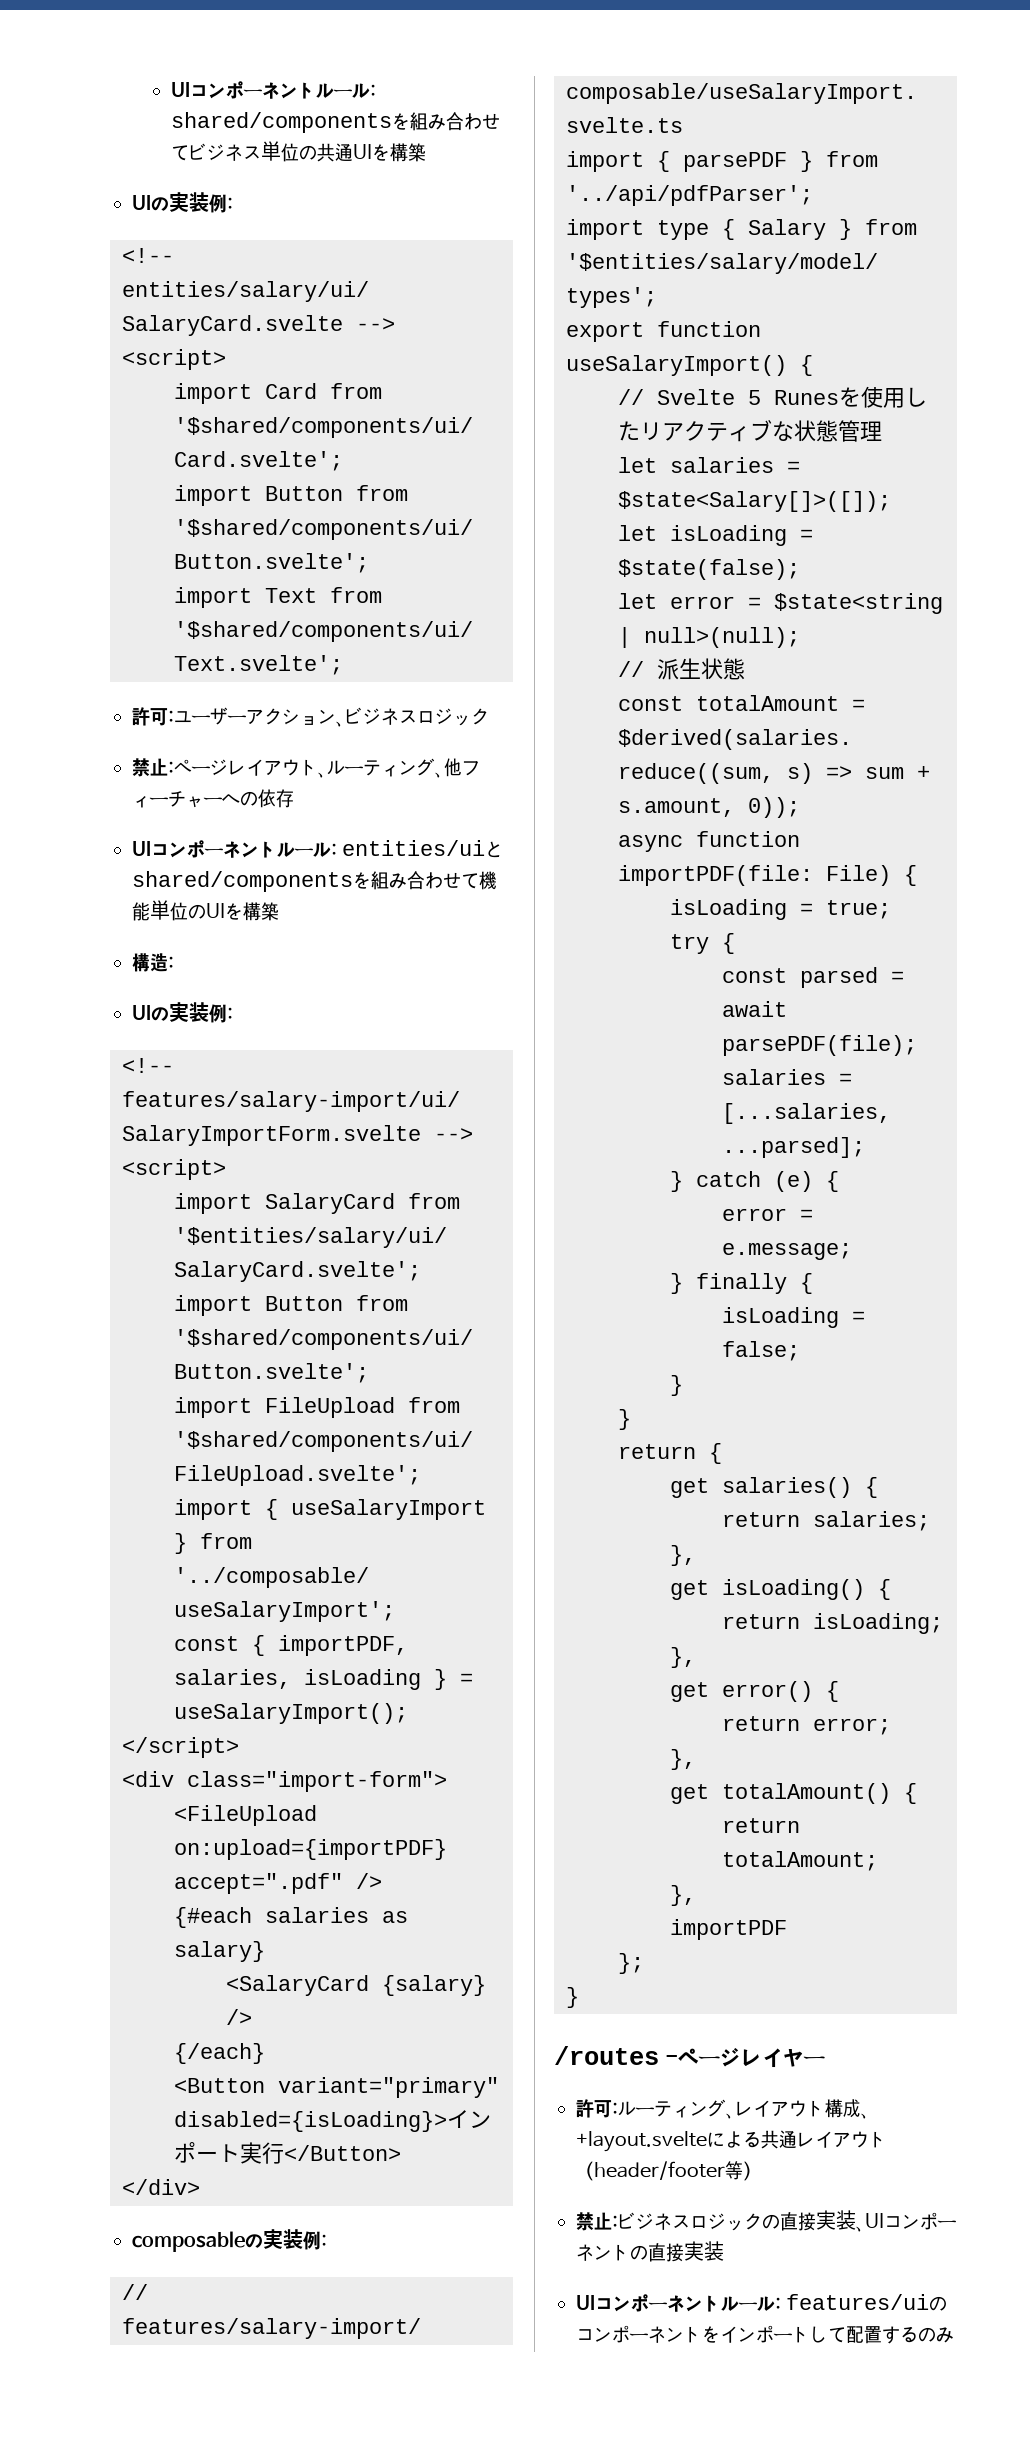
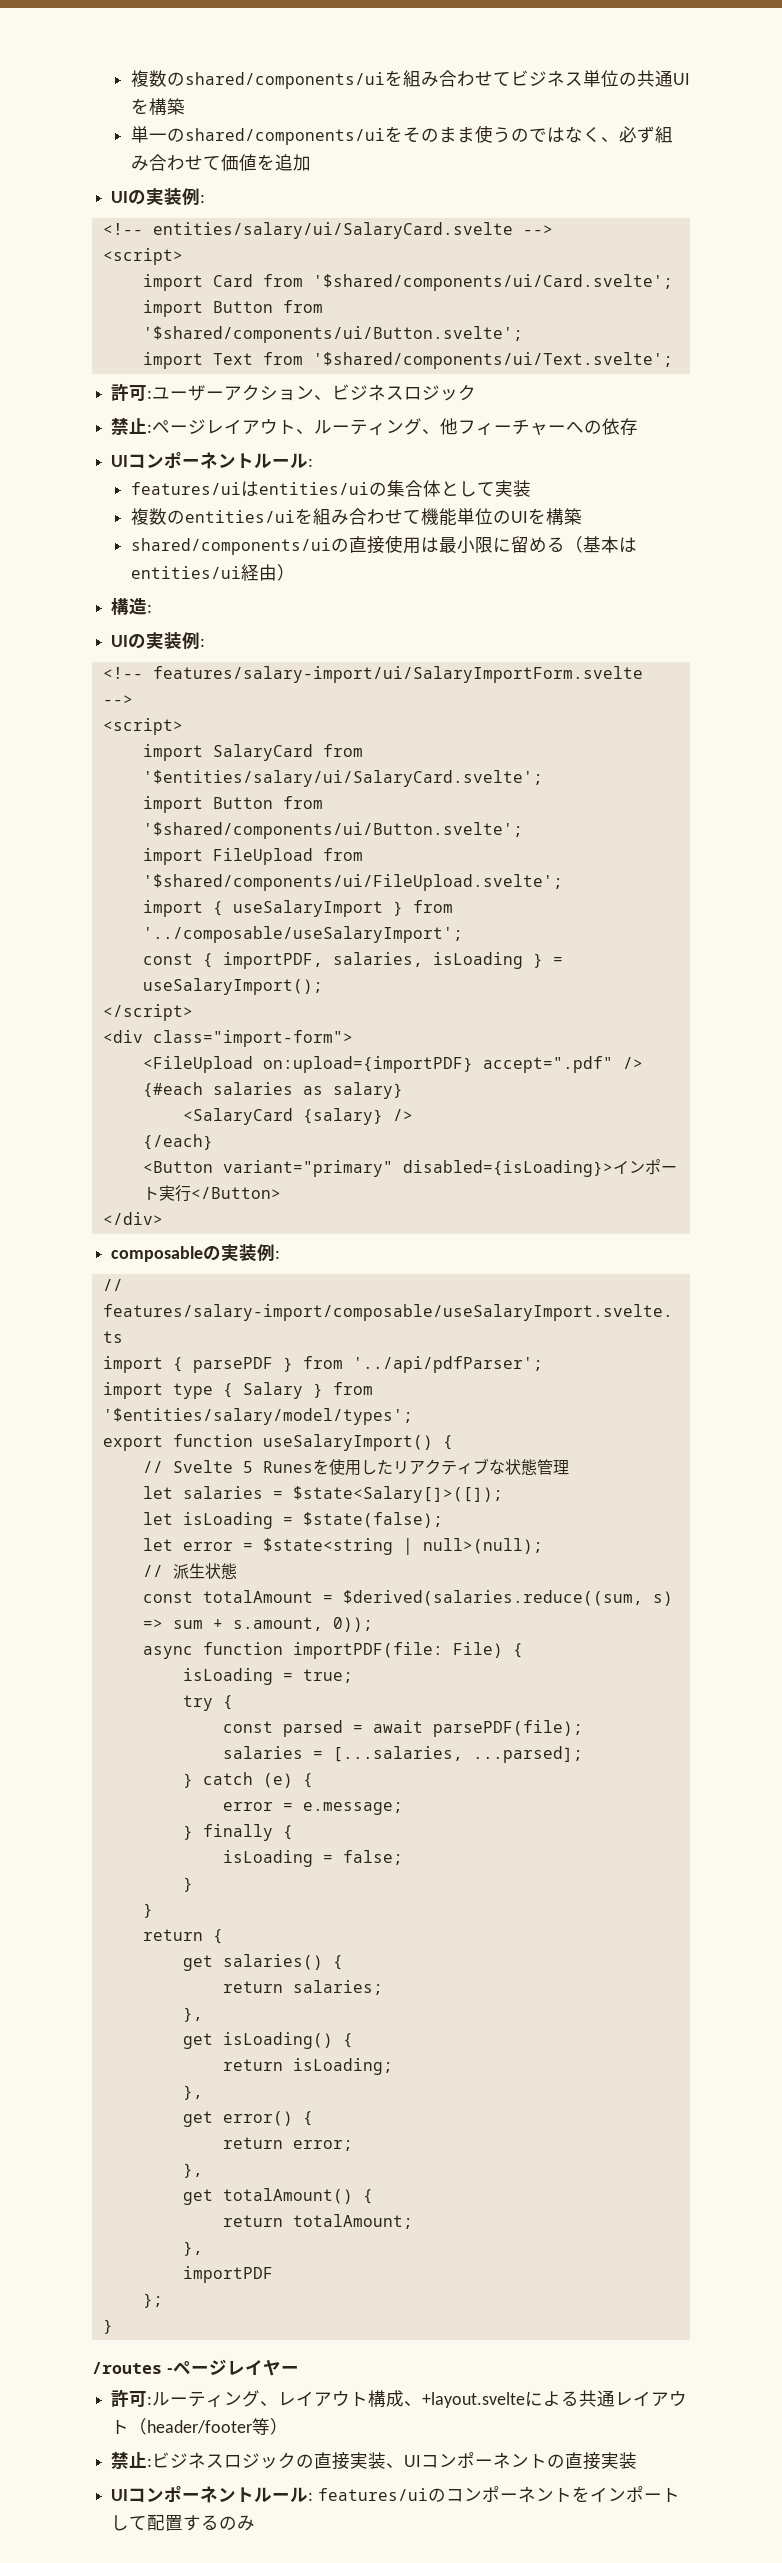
[171,81,377,99] [171,112,393,133] UIコンポーネントルール: shared/components -> [130,70,385,89] 複数のshared/components/ui
(427, 152) none -> [130,125,673,145] [130,154,311,171] // 単一のshared/components/uiをそのまま使うのではなく、必ず組み合わせて価値を追加
[342,840,504,858] [132,871,353,892] entities/uiとshared/components -> [130,480,531,497] [130,508,295,525] // features/uiはentities/uiの集合体として実装 // 複数のentities/ui
(279, 911) none -> [130,535,637,555] [130,564,295,581] // shared/components/uiの直接使用は最小限に留める（基本はentities/ui経由）

